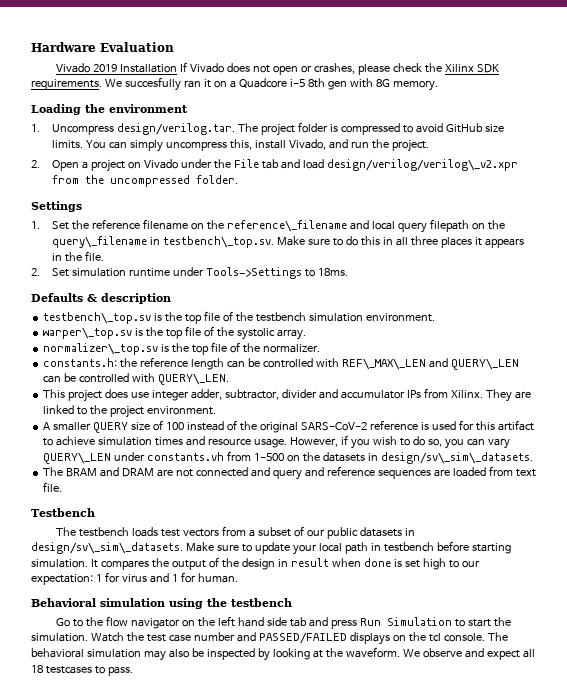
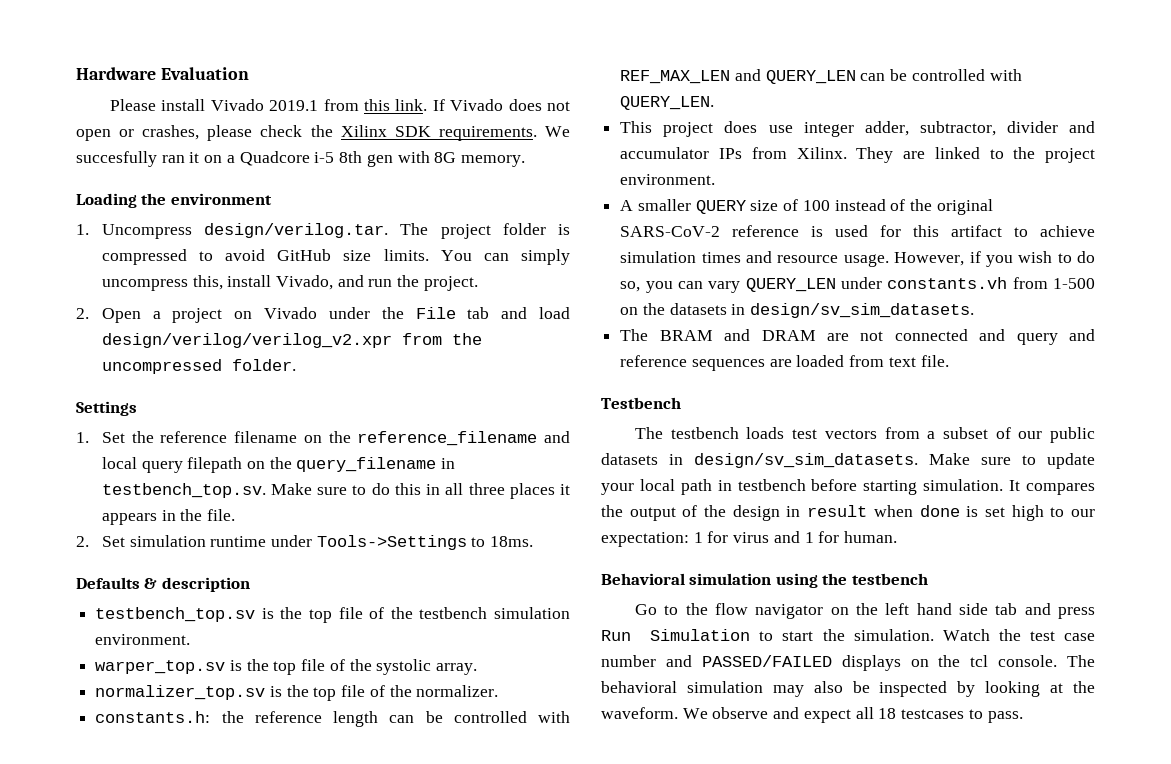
[56,63,178,73] Vivado 2019 Installation -> [110,99,428,111] Please install Vivado 2019.1 from this link.
[327,159,519,171] design/verilog/verilog\_v2.xpr -> [101,333,392,348] design/verilog/verilog_v2.xpr
[227,220,348,232] reference\_filename -> [357,431,538,446] reference_filename
[52,236,275,248] query\_filename in testbench\_top.sv. -> [296,457,456,472] [101,483,266,498] query_filename in testbench_top.sv.
[43,312,152,324] testbench\_top.sv -> [95,607,256,622] testbench_top.sv
[43,327,133,339] warper\_top.sv -> [95,660,226,674] warper_top.sv
[43,343,159,355] normalizer\_top.sv -> [95,685,266,700] normalizer_top.sv
[341,358,519,370] [43,373,229,385] REF\_MAX\_LEN and QUERY\_LEN can be controlled with QUERY\_LEN. -> [620,69,1022,84] [620,96,715,110] REF_MAX_LEN and QUERY_LEN can be controlled with QUERY_LEN.
[43,452,112,464] QUERY\_LEN -> [745,278,836,292] QUERY_LEN
[380,452,533,464] design/sv\_sim\_datasets. -> [750,303,975,318] design/sv_sim_datasets.
[31,542,183,554] design/sv\_sim\_datasets. -> [694,453,918,468] design/sv_sim_datasets.

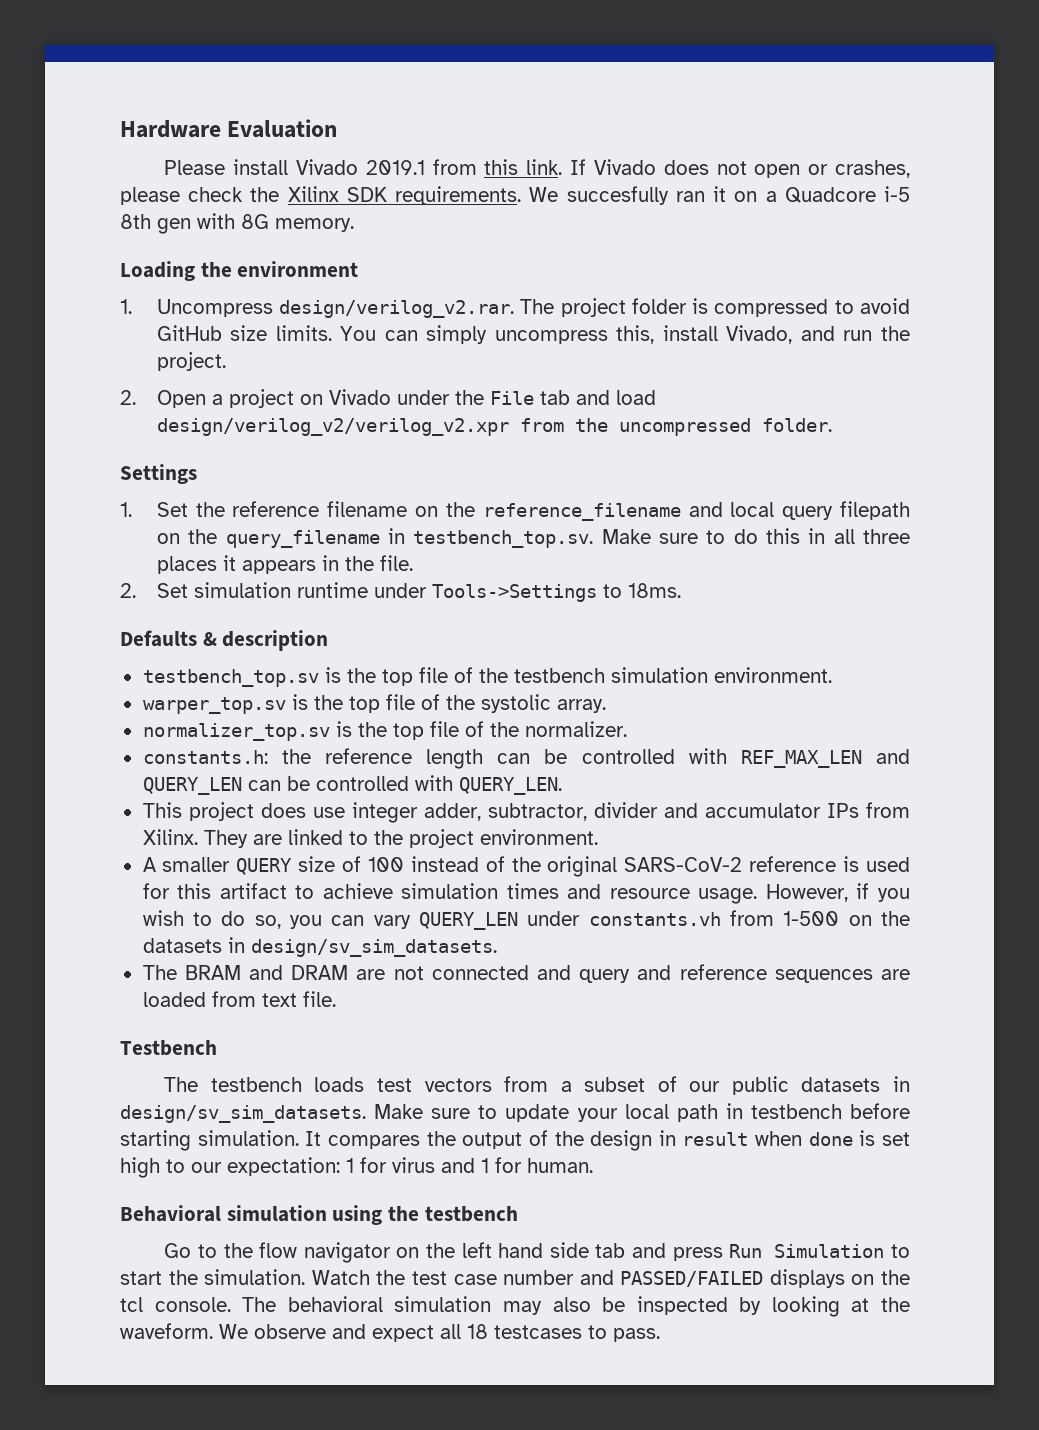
[204,223,389,238] design/verilog.tar. -> [279,300,515,318] design/verilog_v2.rar.
[101,333,392,348] design/verilog/verilog_v2.xpr -> [156,418,509,436] design/verilog_v2/verilog_v2.xpr

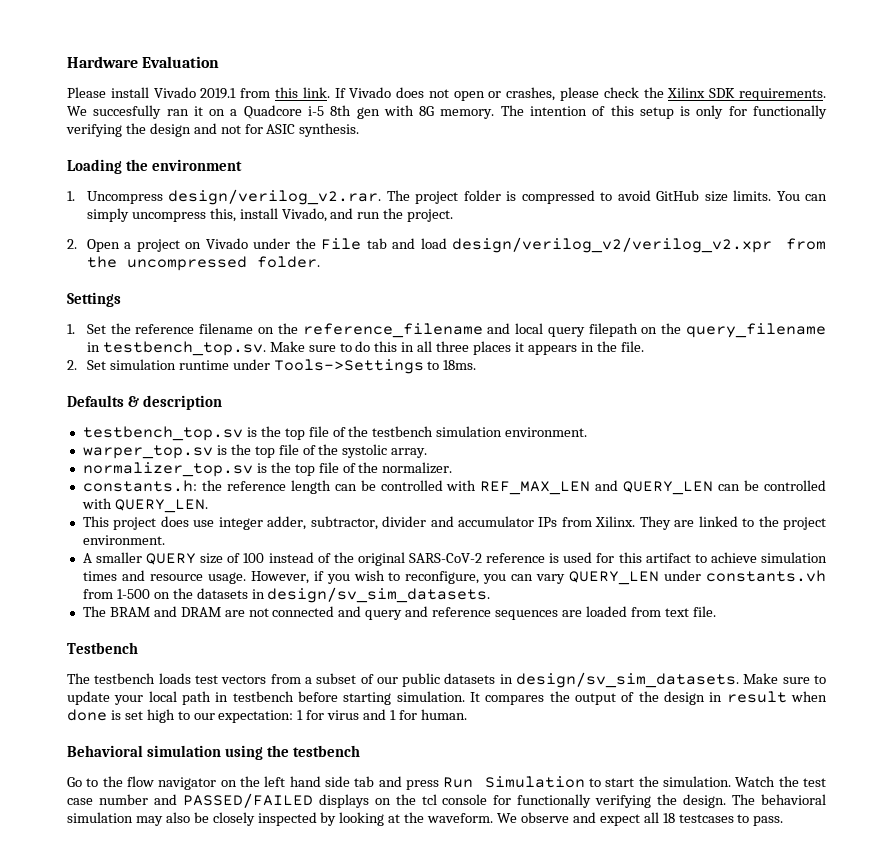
(354, 225) none -> [500,105,828,119] [66,123,360,137] The intention of this setup is only for functionally verifying the design and not for ASIC synthesis.
[221,911,281,929] do so, -> [405,571,480,584] reconfigure,
[154,1297,231,1312] console. -> [442,794,727,808] console for functionally verifying the design.
(626, 1304) none -> [212,812,255,826] closely

